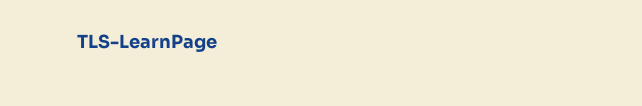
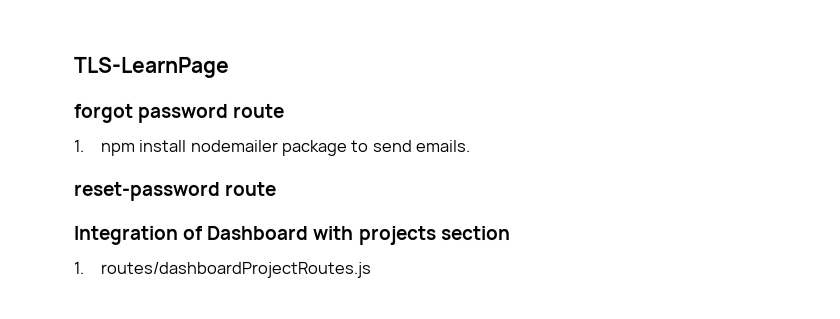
(217, 43) none -> [74,103,286,123] [74,139,472,156] [73,181,277,201] [73,225,510,246] [73,261,371,278] // forgot password route // 1. npm install nodemailer package to send emails. // reset-password route // Integration of Dashboard with projects section // 1. routes/dashboardProjectRoutes.js

